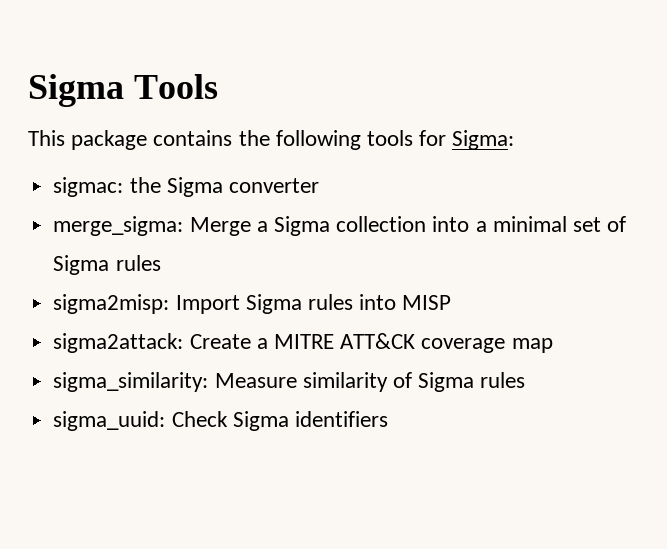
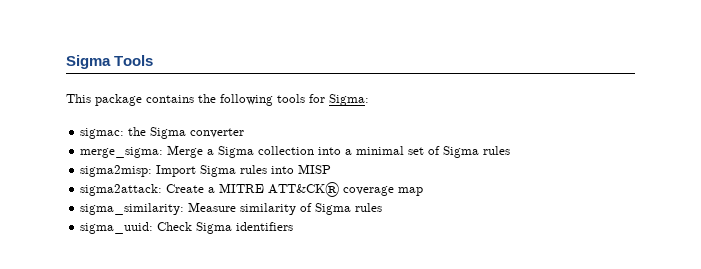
[340,333,416,349] ATT&CK -> [268,182,340,197] ATT&CK®

